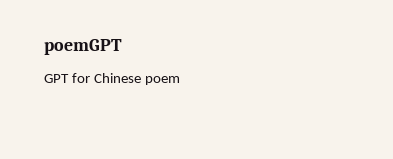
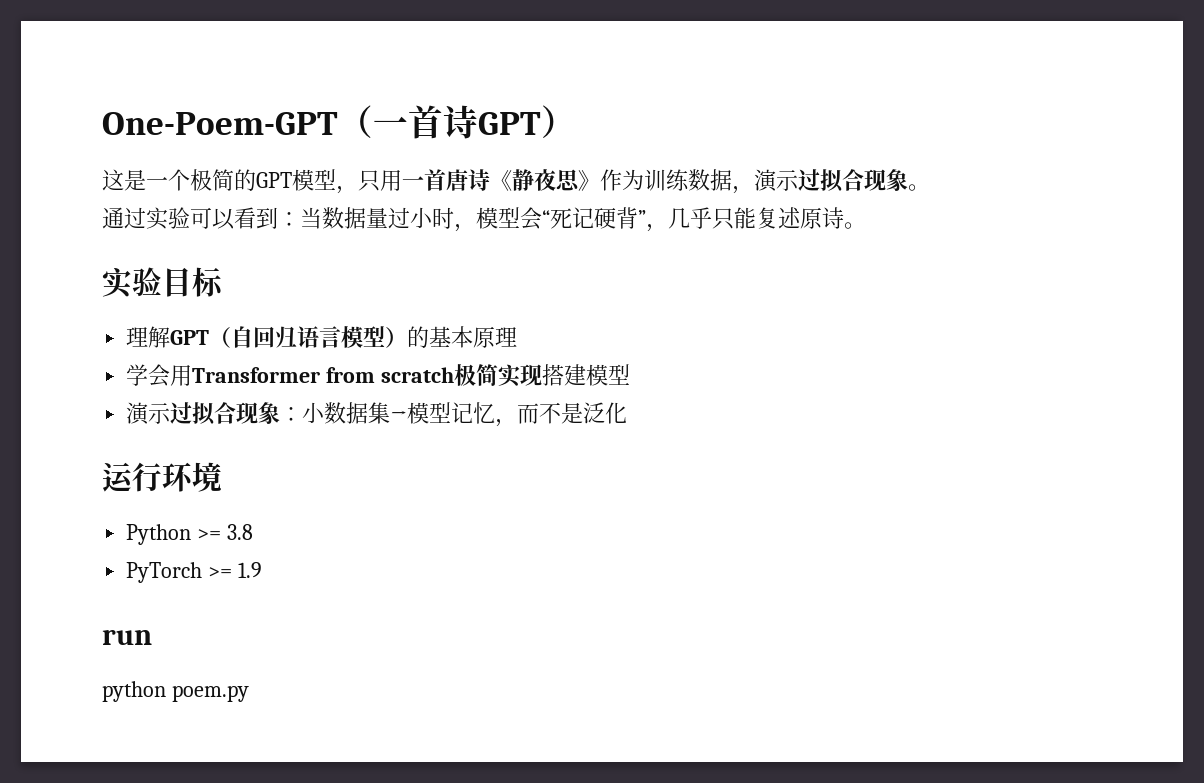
[44,39,122,55] [44,73,180,85] poemGPT // GPT for Chinese poem -> [102,105,576,139] [102,169,930,194] [102,207,866,232] [102,267,224,299] [126,326,518,348] [126,364,631,387] [126,402,628,427] [102,462,222,492] [126,524,254,545] [126,562,263,583] [102,629,152,645] [102,681,249,702] One-Poem-GPT（一首诗GPT） // 这是一个极简的GPT模型，只用一首唐诗《静夜思》作为训练数据，演示过拟合现象。 // 通过实验可以看到：当数据量过小时，模型会“死记硬背”，几乎只能复述原诗。 // 实验目标 // 理解GPT（自回归语言模型）的基本原理 // 学会用Transformer from scratch极简实现搭建模型 // 演示过拟合现象：小数据集→模型记忆，而不是泛化 // 运行环境 // Python >= 3.8 // PyTorch >= 1.9 // run // python poem.py

